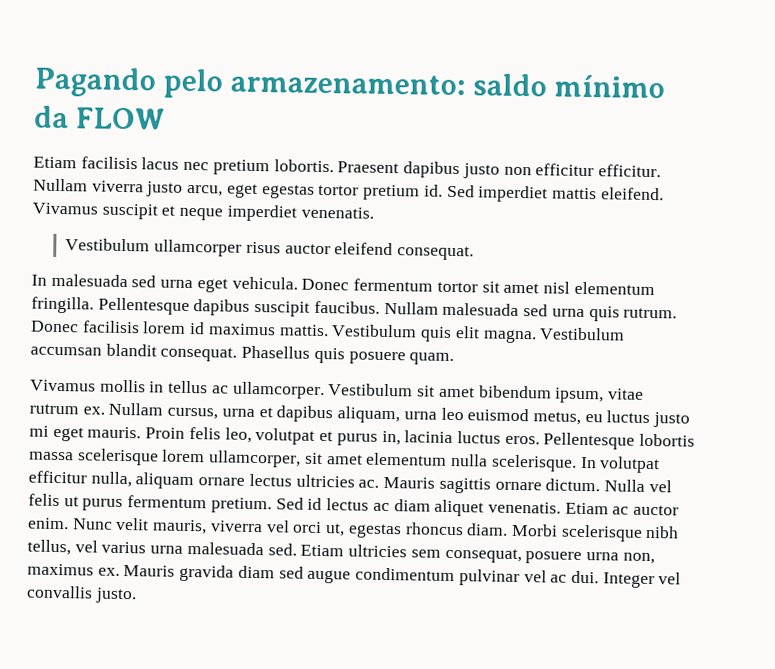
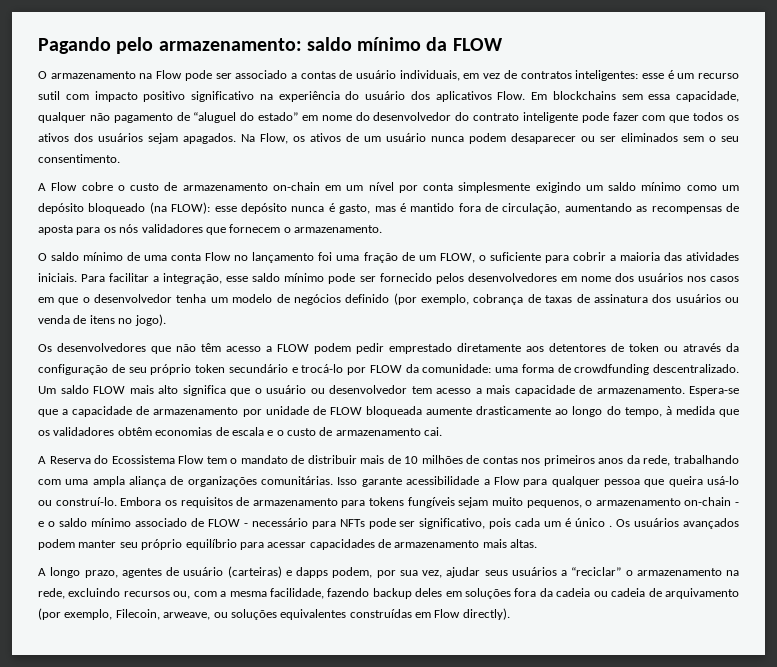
[33,156,661,179] [33,178,664,203] [32,202,374,222] [65,238,474,261] [31,273,655,296] [31,296,678,322] [31,320,626,344] [30,343,455,366] [30,379,644,404] [29,402,691,428] [29,425,696,450] [29,448,661,474] [28,470,672,494] [28,493,680,517] [28,517,680,542] [27,539,655,565] [27,563,682,589] [26,585,137,604] Etiam facilisis lacus nec pretium lobortis. Praesent dapibus justo non efficitur efficitur. Nullam viverra justo arcu, eget egestas tortor pretium id. Sed imperdiet mattis eleifend. Vivamus suscipit et neque imperdiet venenatis. // Vestibulum ullamcorper risus auctor eleifend consequat. // In malesuada sed urna eget vehicula. Donec fermentum tortor sit amet nisl elementum fringilla. Pellentesque dapibus suscipit faucibus. Nullam malesuada sed urna quis rutrum. Donec facilisis lorem id maximus mattis. Vestibulum quis elit magna. Vestibulum accumsan blandit consequat. Phasellus quis posuere quam. // Vivamus mollis in tellus ac ullamcorper. Vestibulum sit amet bibendum ipsum, vitae rutrum ex. Nullam cursus, urna et dapibus aliquam, urna leo euismod metus, eu luctus justo mi eget mauris. Proin felis leo, volutpat et purus in, lacinia luctus eros. Pellentesque lobortis massa scelerisque lorem ullamcorper, sit amet elementum nulla scelerisque. In volutpat efficitur nulla, aliquam ornare lectus ultricies ac. Mauris sagittis ornare dictum. Nulla vel felis ut purus fermentum pretium. Sed id lectus ac diam aliquet venenatis. Etiam ac auctor enim. Nunc velit mauris, viverra vel orci ut, egestas rhoncus diam. Morbi scelerisque nibh tellus, vel varius urna malesuada sed. Etiam ultricies sem consequat, posuere urna non, maximus ex. Mauris gravida diam sed augue condimentum pulvinar vel ac dui. Integer vel convallis justo. -> [38,70,740,81] [38,91,739,102] [38,112,740,123] [38,133,739,144] [38,154,120,163] [38,182,739,193] [38,202,740,214] [38,224,382,235] [38,252,739,263] [38,273,739,284] [38,293,739,305] [38,314,166,326] [38,343,739,354] [38,364,739,375] [38,385,739,396] [38,406,739,417] [38,427,443,436] [38,455,739,466] [38,476,740,487] [38,497,739,508] [38,518,740,529] [38,539,538,550] [38,566,739,578] [38,588,740,599] [38,608,510,620] O armazenamento na Flow pode ser associado a contas de usuário individuais, em vez de contratos inteligentes: esse é um recurso sutil com impacto positivo significativo na experiência do usuário dos aplicativos Flow. Em blockchains sem essa capacidade, qualquer não pagamento de “aluguel do estado” em nome do desenvolvedor do contrato inteligente pode fazer com que todos os ativos dos usuários sejam apagados. Na Flow, os ativos de um usuário nunca podem desaparecer ou ser eliminados sem o seu consentimento. // A Flow cobre o custo de armazenamento on-chain em um nível por conta simplesmente exigindo um saldo mínimo como um depósito bloqueado (na FLOW): esse depósito nunca é gasto, mas é mantido fora de circulação, aumentando as recompensas de aposta para os nós validadores que fornecem o armazenamento. // O saldo mínimo de uma conta Flow no lançamento foi uma fração de um FLOW, o suficiente para cobrir a maioria das atividades iniciais. Para facilitar a integração, esse saldo mínimo pode ser fornecido pelos desenvolvedores em nome dos usuários nos casos em que o desenvolvedor tenha um modelo de negócios definido (por exemplo, cobrança de taxas de assinatura dos usuários ou venda de itens no jogo). // Os desenvolvedores que não têm acesso a FLOW podem pedir emprestado diretamente aos detentores de token ou através da configuração de seu próprio token secundário e trocá-lo por FLOW da comunidade: uma forma de crowdfunding descentralizado. Um saldo FLOW mais alto significa que o usuário ou desenvolvedor tem acesso a mais capacidade de armazenamento. Espera-se que a capacidade de armazenamento por unidade de FLOW bloqueada aumente drasticamente ao longo do tempo, à medida que os validadores obtêm economias de escala e o custo de armazenamento cai. // A Reserva do Ecossistema Flow tem o mandato de distribuir mais de 10 milhões de contas nos primeiros anos da rede, trabalhando com uma ampla aliança de organizações comunitárias. Isso garante acessibilidade a Flow para qualquer pessoa que queira usá-lo ou construí-lo. Embora os requisitos de armazenamento para tokens fungíveis sejam muito pequenos, o armazenamento on-chain - e o saldo mínimo associado de FLOW - necessário para NFTs pode ser significativo, pois cada um é único . Os usuários avançados podem manter seu próprio equilíbrio para acessar capacidades de armazenamento mais altas. // A longo prazo, agentes de usuário (carteiras) e dapps podem, por sua vez, ajudar seus usuários a “reciclar” o armazenamento na rede, excluindo recursos ou, com a mesma facilidade, fazendo backup deles em soluções fora da cadeia ou cadeia de arquivamento (por exemplo, Filecoin, arweave, ou soluções equivalentes construídas em Flow directly).

